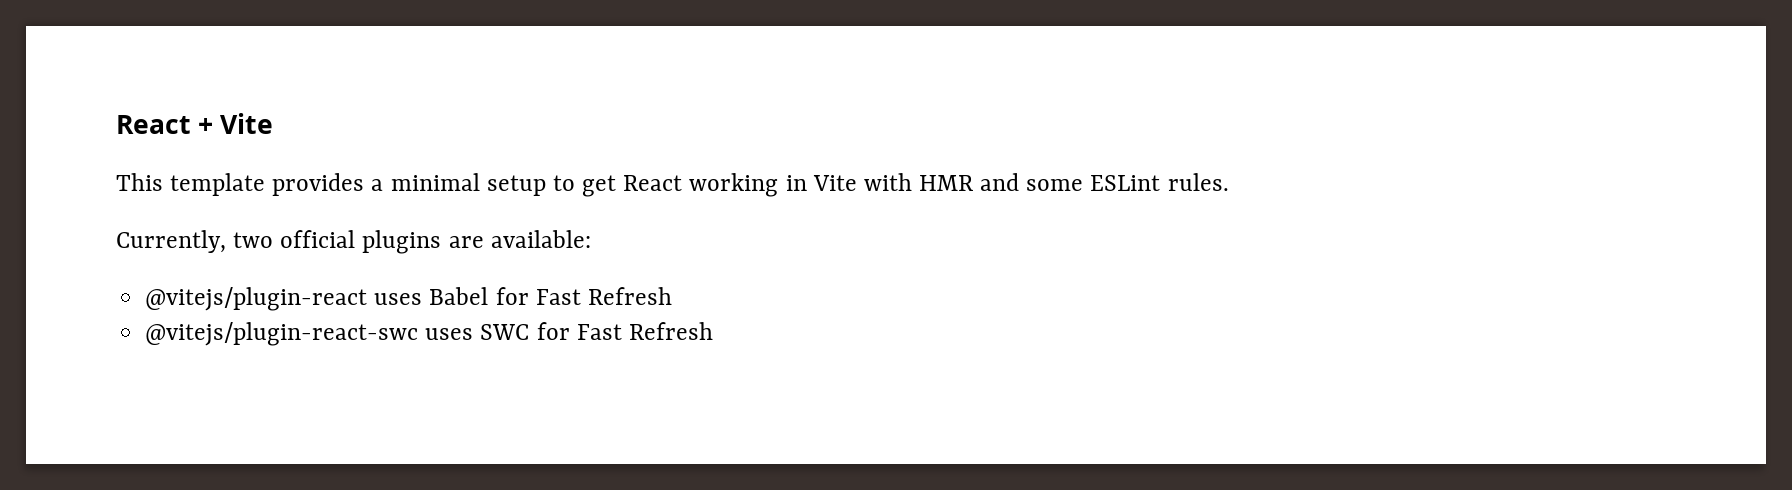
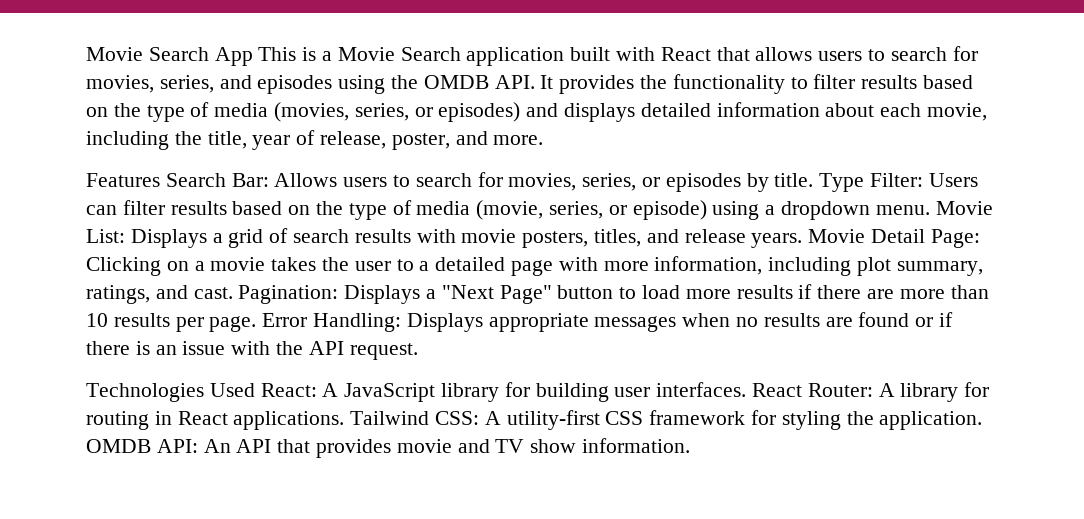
[116,113,274,134] [116,173,1229,197] [116,230,591,254] [145,287,672,311] [145,322,713,346] React + Vite // This template provides a minimal setup to get React working in Vite with HMR and some ESLint rules. // Currently, two official plugins are available: // @vitejs/plugin-react uses Babel for Fast Refresh // @vitejs/plugin-react-swc uses SWC for Fast Refresh -> [86,46,978,66] [86,74,974,94] [86,102,988,122] [86,130,544,150] [86,172,978,192] [86,200,993,220] [86,228,980,248] [86,256,983,276] [86,284,989,304] [86,312,954,332] [86,341,418,360] [86,382,990,402] [86,410,983,430] [86,438,691,458] Movie Search App This is a Movie Search application built with React that allows users to search for movies, series, and episodes using the OMDB API. It provides the functionality to filter results based on the type of media (movies, series, or episodes) and displays detailed information about each movie, including the title, year of release, poster, and more. // Features Search Bar: Allows users to search for movies, series, or episodes by title. Type Filter: Users can filter results based on the type of media (movie, series, or episode) using a dropdown menu. Movie List: Displays a grid of search results with movie posters, titles, and release years. Movie Detail Page: Clicking on a movie takes the user to a detailed page with more information, including plot summary, ratings, and cast. Pagination: Displays a "Next Page" button to load more results if there are more than 10 results per page. Error Handling: Displays appropriate messages when no results are found or if there is an issue with the API request. // Technologies Used React: A JavaScript library for building user interfaces. React Router: A library for routing in React applications. Tailwind CSS: A utility-first CSS framework for styling the application. OMDB API: An API that provides movie and TV show information.

